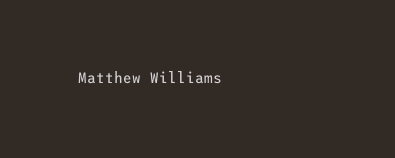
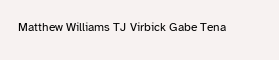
(222, 77) none -> [113,22,227,31] TJ Virbick Gabe Tena

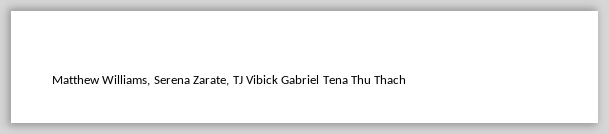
[66,22,227,31] Williams TJ Virbick Gabe Tena -> [102,75,407,86] Williams, Serena Zarate, TJ Vibick Gabriel Tena Thu Thach

